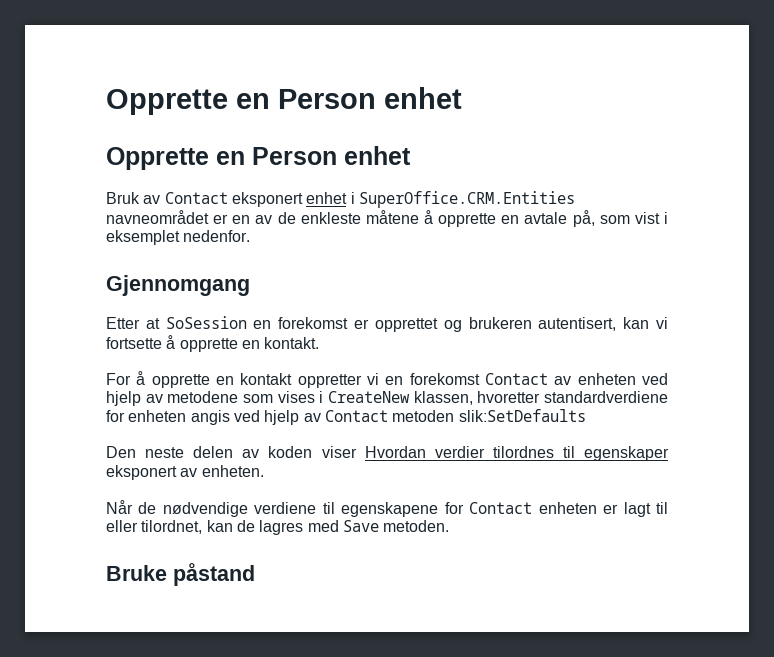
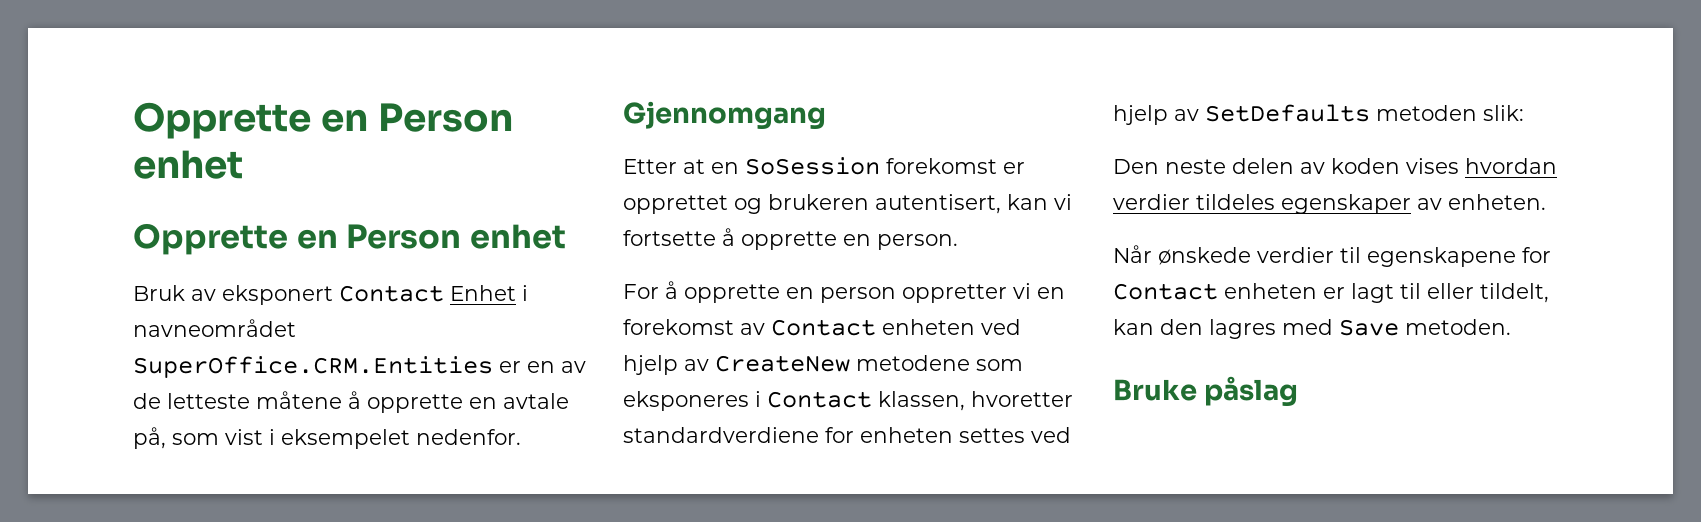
[164,191,575,208] [106,210,209,224] Contact eksponert enhet i SuperOffice.CRM.Entities navneområdet -> [222,285,528,305] [133,319,296,337] [133,356,493,378] eksponert Contact Enhet i navneområdet SuperOffice.CRM.Entities
[300,212,361,224] enkleste -> [167,393,250,409] letteste
[106,230,180,245] eksemplet -> [281,429,410,449] eksempelet
[165,316,272,329] SoSession en -> [711,157,880,175] en SoSession
[264,337,320,349] kontakt. -> [877,234,958,250] person.
[240,373,293,385] kontakt -> [820,287,896,303] person
[484,373,572,385] Contact av -> [740,319,876,336] av Contact
(163, 398) none -> [715,355,850,372] CreateNew
[277,391,410,403] vises i CreateNew -> [623,391,872,411] eksponeres i Contact
[190,409,586,425] angis ved hjelp av Contact metoden slik:SetDefaults -> [959,427,1071,443] [1113,104,1524,125] settes ved hjelp av SetDefaults metoden slik:
[321,446,670,461] [106,465,177,480] viser Hvordan verdier tilordnes til egenskaper eksponert -> [1406,158,1557,174] [1113,194,1411,214] vises hvordan verdier tildeles egenskaper
[138,502,317,517] de nødvendige verdiene -> [1158,247,1334,265] ønskede verdier
[141,520,255,534] tilordnet, kan de -> [1480,283,1549,303] [1113,319,1203,335] tildelt, kan den
[173,563,255,586] påstand -> [1204,376,1299,406] påslag

